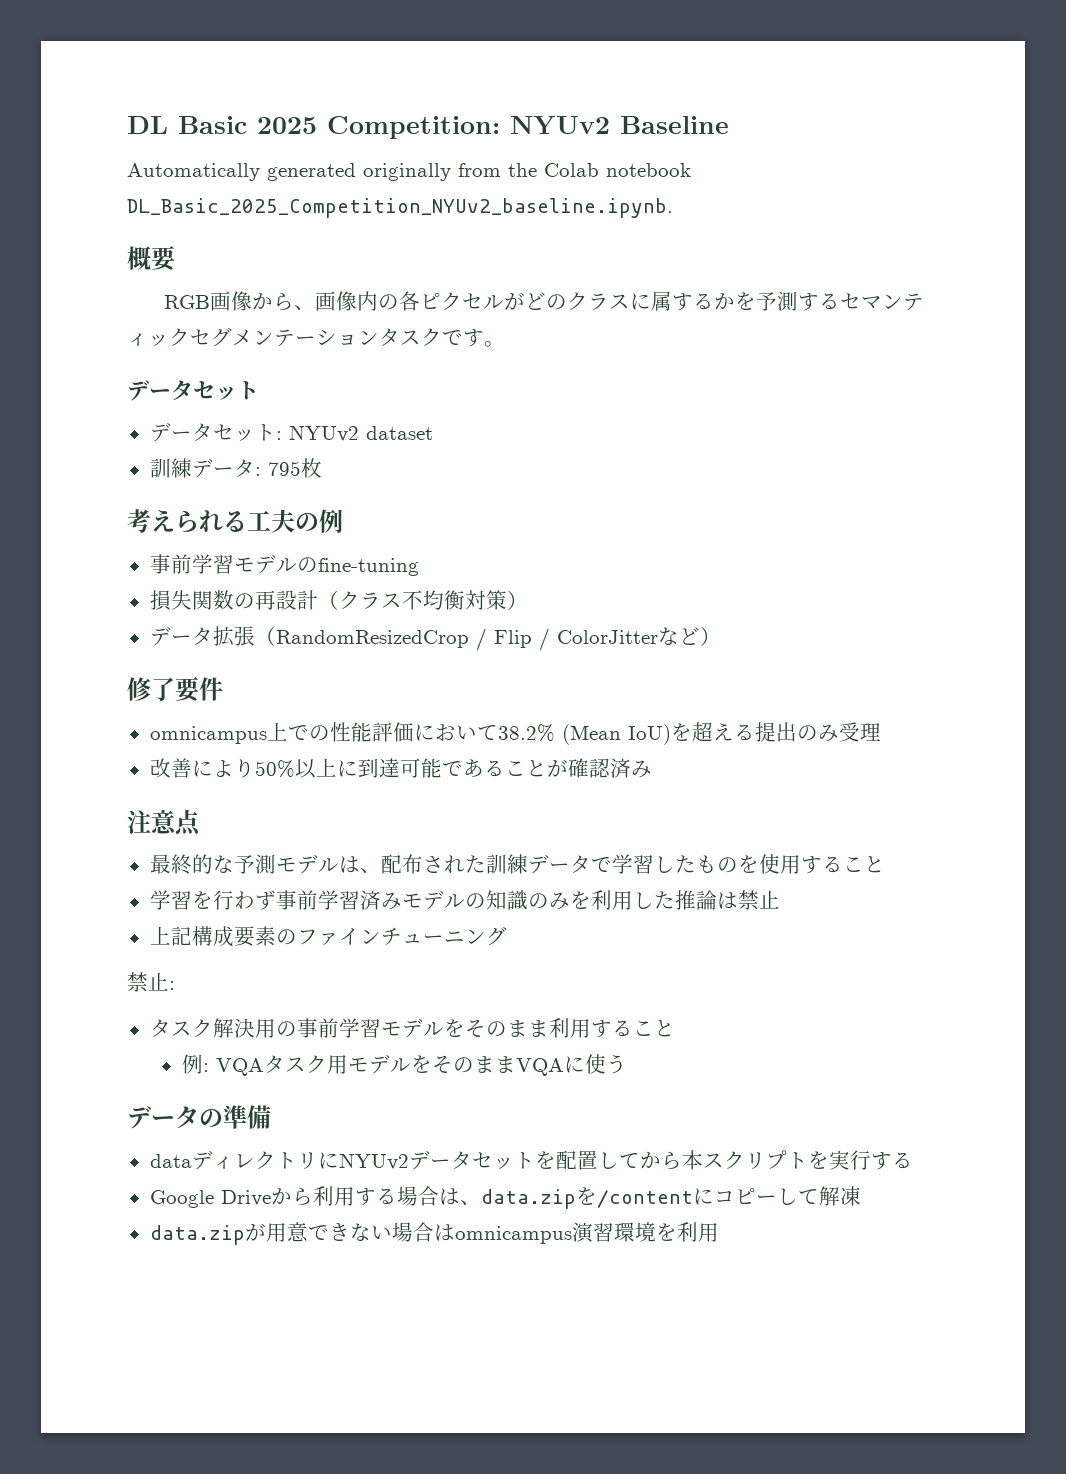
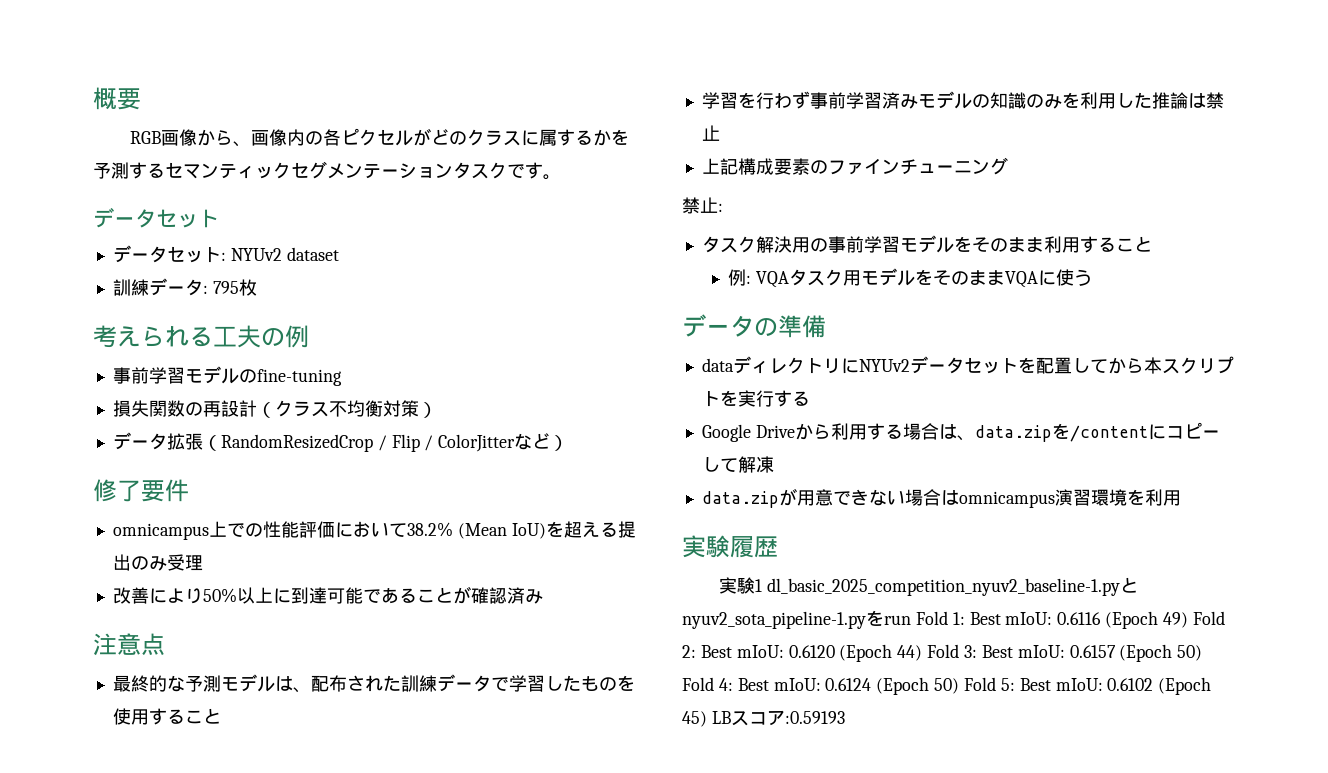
[127,116,729,139] [127,163,691,181] [127,198,673,218] DL Basic 2025 Competition: NYUv2 Baseline // Automatically generated originally from the Colab notebook DL_Basic_2025_Competition_NYUv2_baseline.ipynb. // -> (93, 98) none
(719, 1232) none -> [682,535,778,558] [719,577,1139,596] [682,610,1225,629] [682,644,1203,662] [682,677,1212,695] [682,710,845,727] // 実験履歴 // 実験1 dl_basic_2025_competition_nyuv2_baseline-1.pyとnyuv2_sota_pipeline-1.pyをrun Fold 1: Best mIoU: 0.6116 (Epoch 49) Fold 2: Best mIoU: 0.6120 (Epoch 44) Fold 3: Best mIoU: 0.6157 (Epoch 50) Fold 4: Best mIoU: 0.6124 (Epoch 50) Fold 5: Best mIoU: 0.6102 (Epoch 45) LBスコア:0.59193

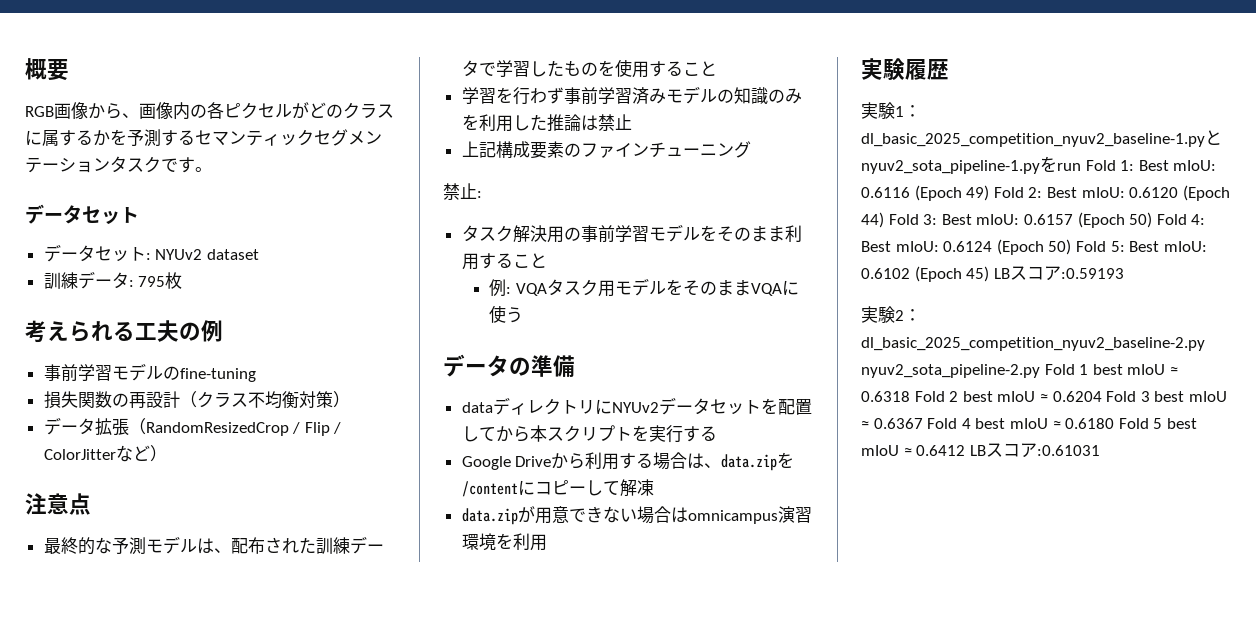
[93,479,189,502] [112,521,636,540] [112,554,203,571] [112,586,543,604] // 修了要件 // omnicampus上での性能評価において38.2% (Mean IoU)を超える提出のみ受理 // 改善により50%以上に到達可能であることが確認済み -> (167, 453) none
(763, 585) none -> [904,105,921,117] ：
(845, 717) none -> [861,306,921,323] [861,337,1205,351] [861,364,1178,378] [861,391,1227,402] [861,418,1197,429] [861,443,1100,458] // 実験2：dl_basic_2025_competition_nyuv2_baseline-2.py nyuv2_sota_pipeline-2.py Fold 1 best mIoU ≈ 0.6318 Fold 2 best mIoU ≈ 0.6204 Fold 3 best mIoU ≈ 0.6367 Fold 4 best mIoU ≈ 0.6180 Fold 5 best mIoU ≈ 0.6412 LBスコア:0.61031

